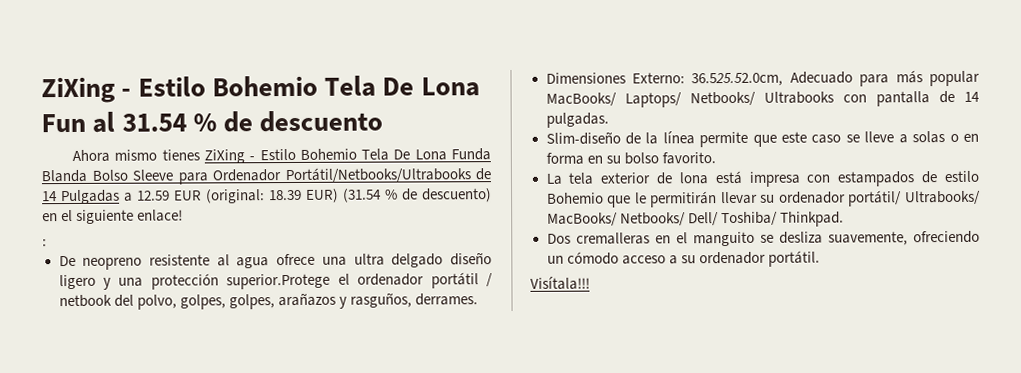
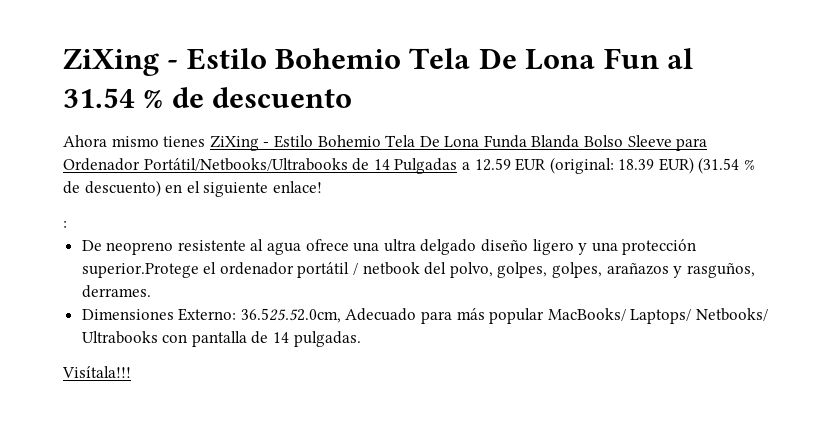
[545,131,979,148] [545,152,716,165] [545,170,980,187] [546,190,981,208] [546,211,844,227] [546,230,980,247] [546,250,820,267] // Slim-diseño de la línea permite que este caso se lleve a solas o en forma en su bolso favorito. // La tela exterior de lona está impresa con estampados de estilo Bohemio que le permitirán llevar su ordenador portátil/ Ultrabooks/ MacBooks/ Netbooks/ Dell/ Toshiba/ Thinkpad. // Dos cremalleras en el manguito se desliza suavemente, ofreciendo un cómodo acceso a su ordenador portátil. -> (361, 339) none

